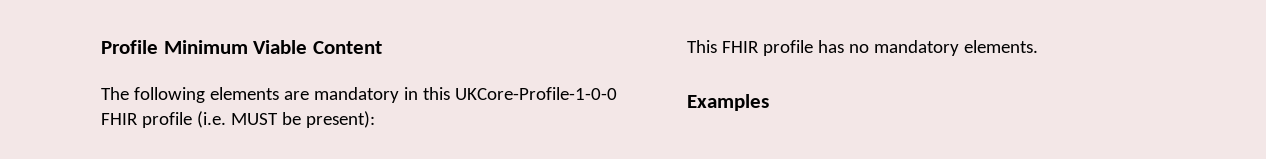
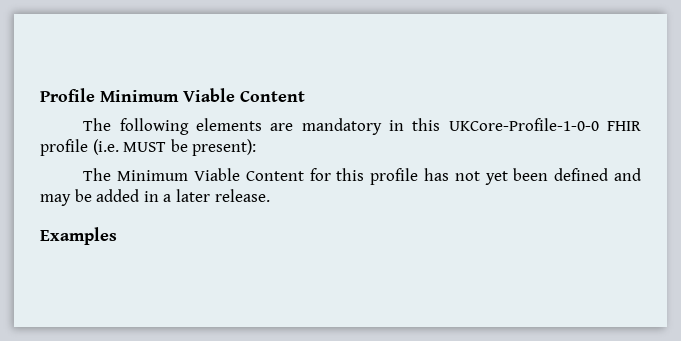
[687,40,1038,56] This FHIR profile has no mandatory elements. -> [83,168,641,185] [40,189,270,206] The Minimum Viable Content for this profile has not yet been defined and may be added in a later release.

